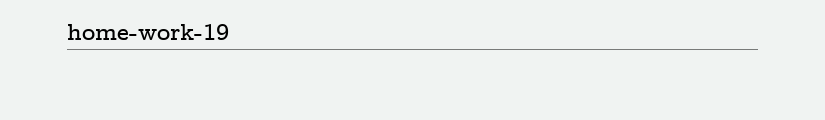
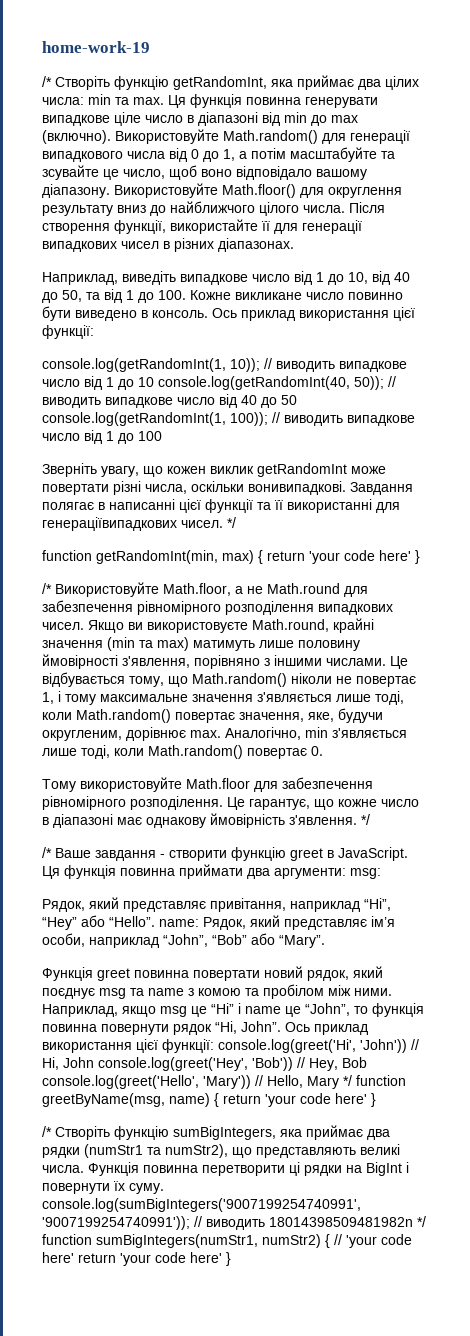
(229, 32) none -> [42,75,419,90] [42,94,378,108] [42,112,358,126] [42,129,410,144] [42,147,395,162] [42,165,367,180] [42,183,402,198] [42,201,385,216] [42,219,362,234] [42,238,294,252] [42,271,410,285] [42,289,403,303] [42,306,415,321] [42,325,94,339] [42,358,407,372] [42,376,396,390] [42,394,297,408] [42,412,415,426] [42,430,162,444] [42,463,386,477] [42,481,413,495] [42,499,400,513] [42,517,236,531] [42,550,420,564] [42,582,368,597] [42,600,393,615] [42,618,374,633] [42,637,360,651] [42,654,408,669] [42,672,416,687] [42,691,404,705] [42,708,383,723] [42,727,407,741] [42,745,323,759] [42,777,373,792] [42,796,419,810] [42,813,370,828] [42,847,408,861] [42,864,381,879] [42,897,391,912] [42,915,395,930] [42,933,325,948] [42,966,383,981] [42,984,392,999] [42,1003,424,1017] [42,1021,368,1035] [42,1039,419,1053] [42,1057,367,1071] [42,1075,406,1089] [42,1093,376,1107] [42,1125,390,1140] [42,1144,400,1158] [42,1162,409,1176] [42,1181,164,1194] [42,1198,361,1212] [42,1216,426,1230] [42,1234,412,1248] [42,1252,231,1266] // /* Створіть функцію getRandomInt, яка приймає два цілих числа: min та max. Ця функція повинна генерувати випадкове ціле число в діапазоні від min до max (включно). Використовуйте Math.random() для генерації випадкового числа від 0 до 1, а потім масштабуйте та зсувайте це число, щоб воно відповідало вашому діапазону. Використовуйте Math.floor() для округлення результату вниз до найближчого цілого числа. Після створення функції, використайте її для генерації випадкових чисел в різних діапазонах. // Наприклад, виведіть випадкове число від 1 до 10, від 40 до 50, та від 1 до 100. Кожне викликане число повинно бути виведено в консоль. Ось приклад використання цієї функції: // console.log(getRandomInt(1, 10)); // виводить випадкове число від 1 до 10 console.log(getRandomInt(40, 50)); // виводить випадкове число від 40 до 50 console.log(getRandomInt(1, 100)); // виводить випадкове число від 1 до 100 // Зверніть увагу, що кожен виклик getRandomInt може повертати різні числа, оскільки вонивипадкові. Завдання полягає в написанні цієї функції та її використанні для генераціївипадкових чисел. */ // function getRandomInt(min, max) { return 'your code here' } // /* Використовуйте Math.floor, а не Math.round для забезпечення рівномірного розподілення випадкових чисел. Якщо ви використовуєте Math.round, крайні значення (min та max) матимуть лише половину ймовірності з'явлення, порівняно з іншими числами. Це відбувається тому, що Math.random() ніколи не повертає 1, і тому максимальне значення з'являється лише тоді, коли Math.random() повертає значення, яке, будучи округленим, дорівнює max. Аналогічно, min з'являється лише тоді, коли Math.random() повертає 0. // Тому використовуйте Math.floor для забезпечення рівномірного розподілення. Це гарантує, що кожне число в діапазоні має однакову ймовірність з'явлення. */ // /* Ваше завдання - створити функцію greet в JavaScript. Ця функція повинна приймати два аргументи: msg: // Рядок, який представляє привітання, наприклад “Hi”, “Hey” або “Hello”. name: Рядок, який представляє ім’я особи, наприклад “John”, “Bob” або “Mary”. // Функція greet повинна повертати новий рядок, який поєднує msg та name з комою та пробілом між ними. Наприклад, якщо msg це “Hi” і name це “John”, то функція повинна повернути рядок “Hi, John”. Ось приклад використання цієї функції: console.log(greet('Hi', 'John')) // Hi, John console.log(greet('Hey', 'Bob')) // Hey, Bob console.log(greet('Hello', 'Mary')) // Hello, Mary */ function greetByName(msg, name) { return 'your code here' } // /* Створіть функцію sumBigIntegers, яка приймає два рядки (numStr1 та numStr2), що представляють великі числа. Функція повинна перетворити ці рядки на BigInt і повернути їх суму. console.log(sumBigIntegers('9007199254740991', '9007199254740991')); // виводить 18014398509481982n */ function sumBigIntegers(numStr1, numStr2) { // 'your code here' return 'your code here' }

